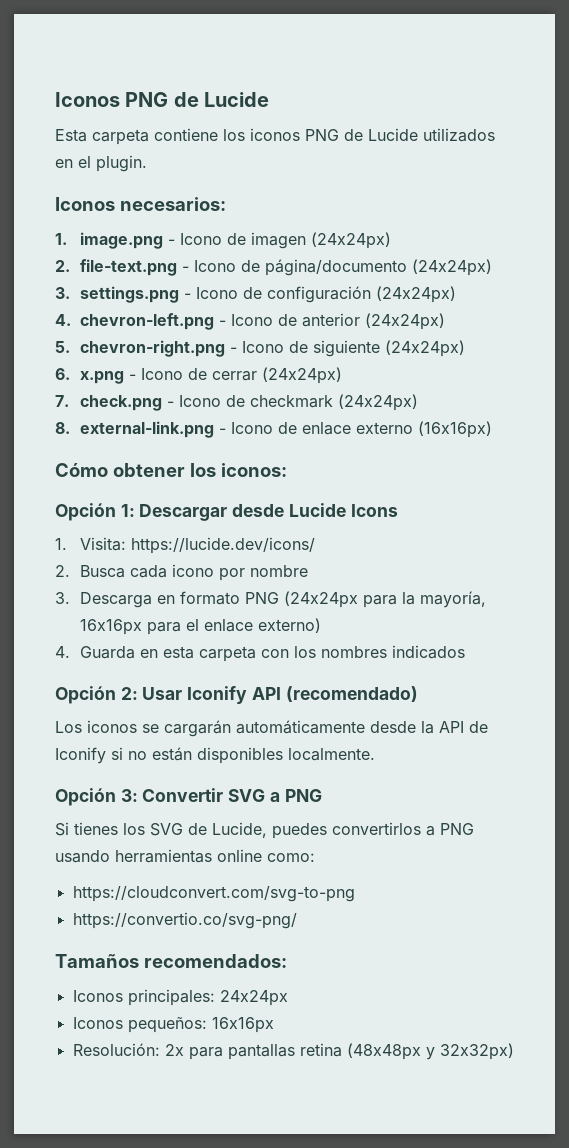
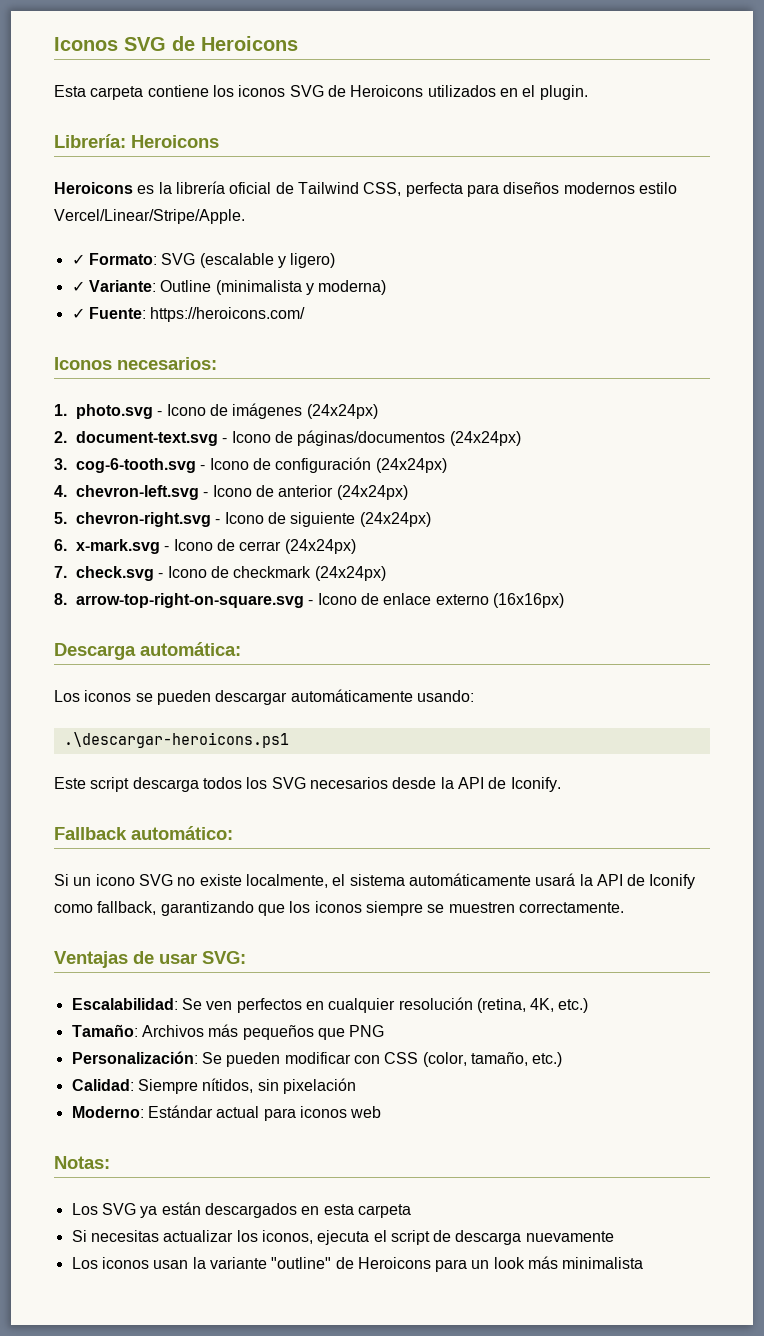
[55,92,270,107] Iconos PNG de Lucide -> [54,36,298,51] Iconos SVG de Heroicons
[305,128,418,141] PNG de Lucide -> [289,85,424,97] SVG de Heroicons
(147, 163) none -> [54,134,219,148] [54,181,677,197] [54,209,245,224] [71,253,336,268] [71,280,387,295] [71,307,306,322] // Librería: Heroicons // Heroicons es la librería oficial de Tailwind CSS, perfecta para diseños modernos estilo Vercel/Linear/Stripe/Apple. // ✓ Formato: SVG (escalable y ligero) // ✓ Variante: Outline (minimalista y moderna) // ✓ Fuente: https://heroicons.com/
[79,232,306,249] image.png - Icono de imagen -> [76,403,303,419] photo.svg - Icono de imágenes
[79,259,407,276] file-text.png - Icono de página/documento -> [76,430,446,446] document-text.svg - Icono de páginas/documentos
[79,286,179,303] settings.png -> [76,458,197,473] cog-6-tooth.svg
[79,313,214,330] chevron-left.png -> [76,485,200,500] chevron-left.svg
[79,340,225,357] chevron-right.png -> [76,512,212,527] chevron-right.svg
[79,371,124,384] x.png -> [76,539,161,554] x-mark.svg
[79,395,162,411] check.png -> [76,566,155,581] check.svg
[79,421,214,438] external-link.png -> [76,593,305,608] arrow-top-right-on-square.svg
[55,463,287,477] [55,503,398,521] [55,537,315,554] [55,564,308,581] [55,591,486,608] [79,618,321,635] [55,645,465,662] [55,686,418,704] [55,720,488,737] [55,747,375,764] [55,788,322,806] [55,822,474,839] [55,849,315,863] [72,886,355,902] [72,912,297,929] [55,954,287,968] [72,989,288,1006] [72,1017,274,1033] [72,1043,514,1060] Cómo obtener los iconos: // Opción 1: Descargar desde Lucide Icons // 1. Visita: https://lucide.dev/icons/ // 2. Busca cada icono por nombre // 3. Descarga en formato PNG (24x24px para la mayoría, 16x16px para el enlace externo) // 4. Guarda en esta carpeta con los nombres indicados // Opción 2: Usar Iconify API (recomendado) // Los iconos se cargarán automáticamente desde la API de Iconify si no están disponibles localmente. // Opción 3: Convertir SVG a PNG // Si tienes los SVG de Lucide, puedes convertirlos a PNG usando herramientas online como: // https://cloudconvert.com/svg-to-png // https://convertio.co/svg-png/ // Tamaños recomendados: // Iconos principales: 24x24px // Iconos pequeños: 16x16px // Resolución: 2x para pantallas retina (48x48px y 32x32px) -> [54,642,241,660] [54,689,474,705] [63,732,289,748] [54,777,561,792] [54,826,233,840] [54,873,696,889] [54,901,624,916] [54,951,246,968] [71,997,589,1013] [71,1024,385,1040] [71,1051,563,1067] [71,1078,356,1094] [71,1105,382,1121] [54,1156,110,1169] [71,1202,411,1218] [71,1230,614,1245] [71,1256,644,1272] Descarga automática: // Los iconos se pueden descargar automáticamente usando: // .\descargar-heroicons.ps1 // Este script descarga todos los SVG necesarios desde la API de Iconify. // Fallback automático: // Si un icono SVG no existe localmente, el sistema automáticamente usará la API de Iconify como fallback, garantizando que los iconos siempre se muestren correctamente. // Ventajas de usar SVG: // Escalabilidad: Se ven perfectos en cualquier resolución (retina, 4K, etc.) // Tamaño: Archivos más pequeños que PNG // Personalización: Se pueden modificar con CSS (color, tamaño, etc.) // Calidad: Siempre nítidos, sin pixelación // Moderno: Estándar actual para iconos web // Notas: // Los SVG ya están descargados en esta carpeta // Si necesitas actualizar los iconos, ejecuta el script de descarga nuevamente // Los iconos usan la variante "outline" de Heroicons para un look más minimalista

